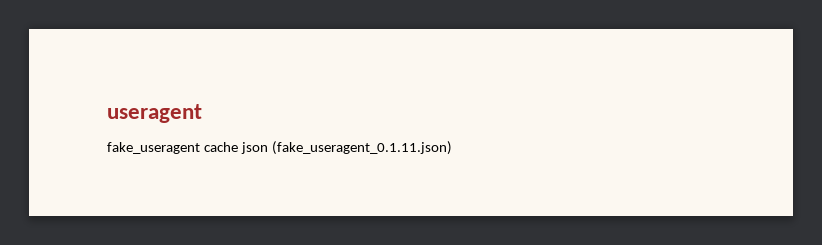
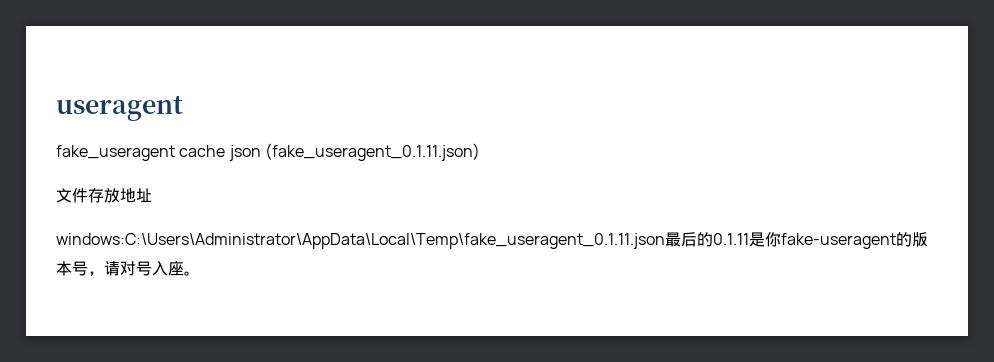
(452, 148) none -> [56,188,152,203] [56,232,928,249] [56,261,200,276] // 文件存放地址 // windows:C:\Users\Administrator\AppData\Local\Temp\fake_useragent_0.1.11.json最后的0.1.11是你fake-useragent的版本号，请对号入座。

